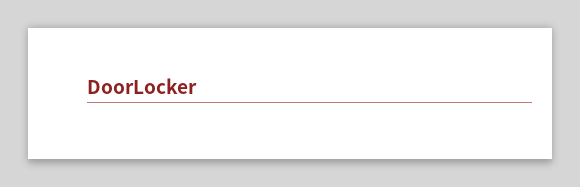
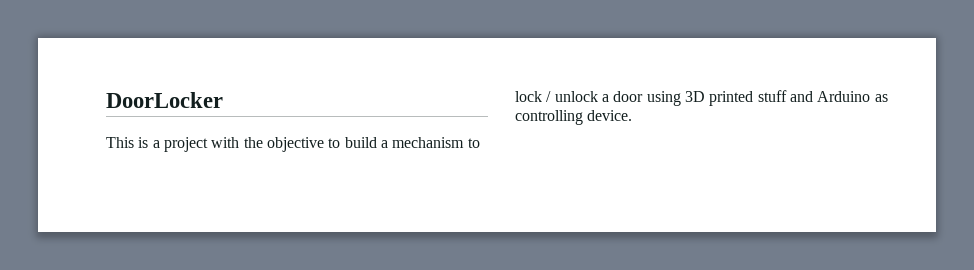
(197, 86) none -> [106,137,480,152] [515,90,888,106] [515,110,633,125] // This is a project with the objective to build a mechanism to lock / unlock a door using 3D printed stuff and Arduino as controlling device.

